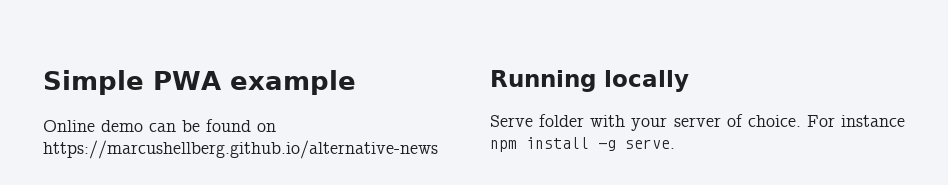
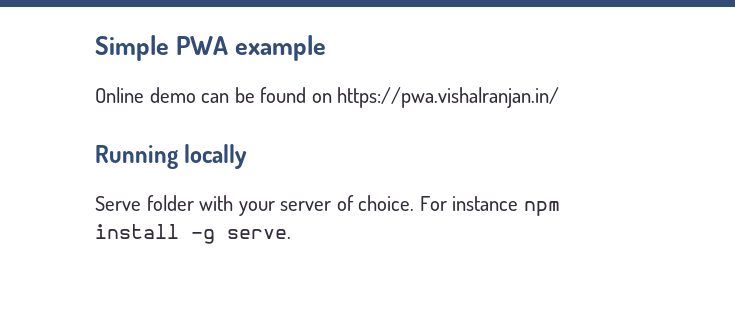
[43,140,438,159] https://marcushellberg.github.io/alternative-news -> [337,87,560,108] https://pwa.vishalranjan.in/

